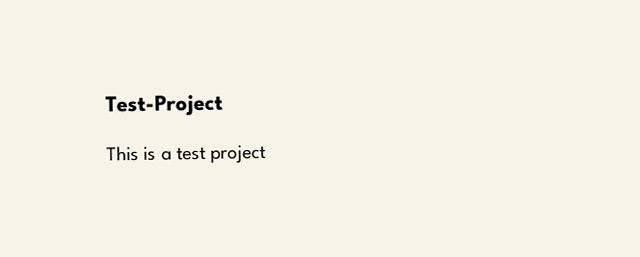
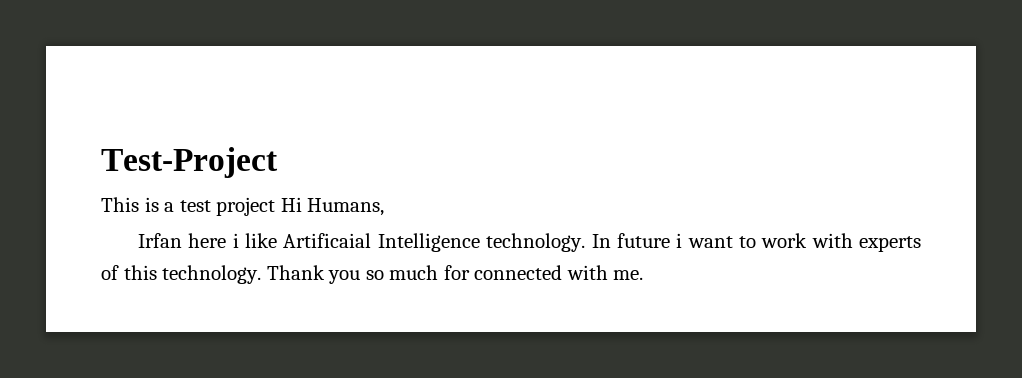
(267, 154) none -> [280,197,385,216] [138,233,921,252] [101,265,644,284] Hi Humans, // Irfan here i like Artificaial Intelligence technology. In future i want to work with experts of this technology. Thank you so much for connected with me.

